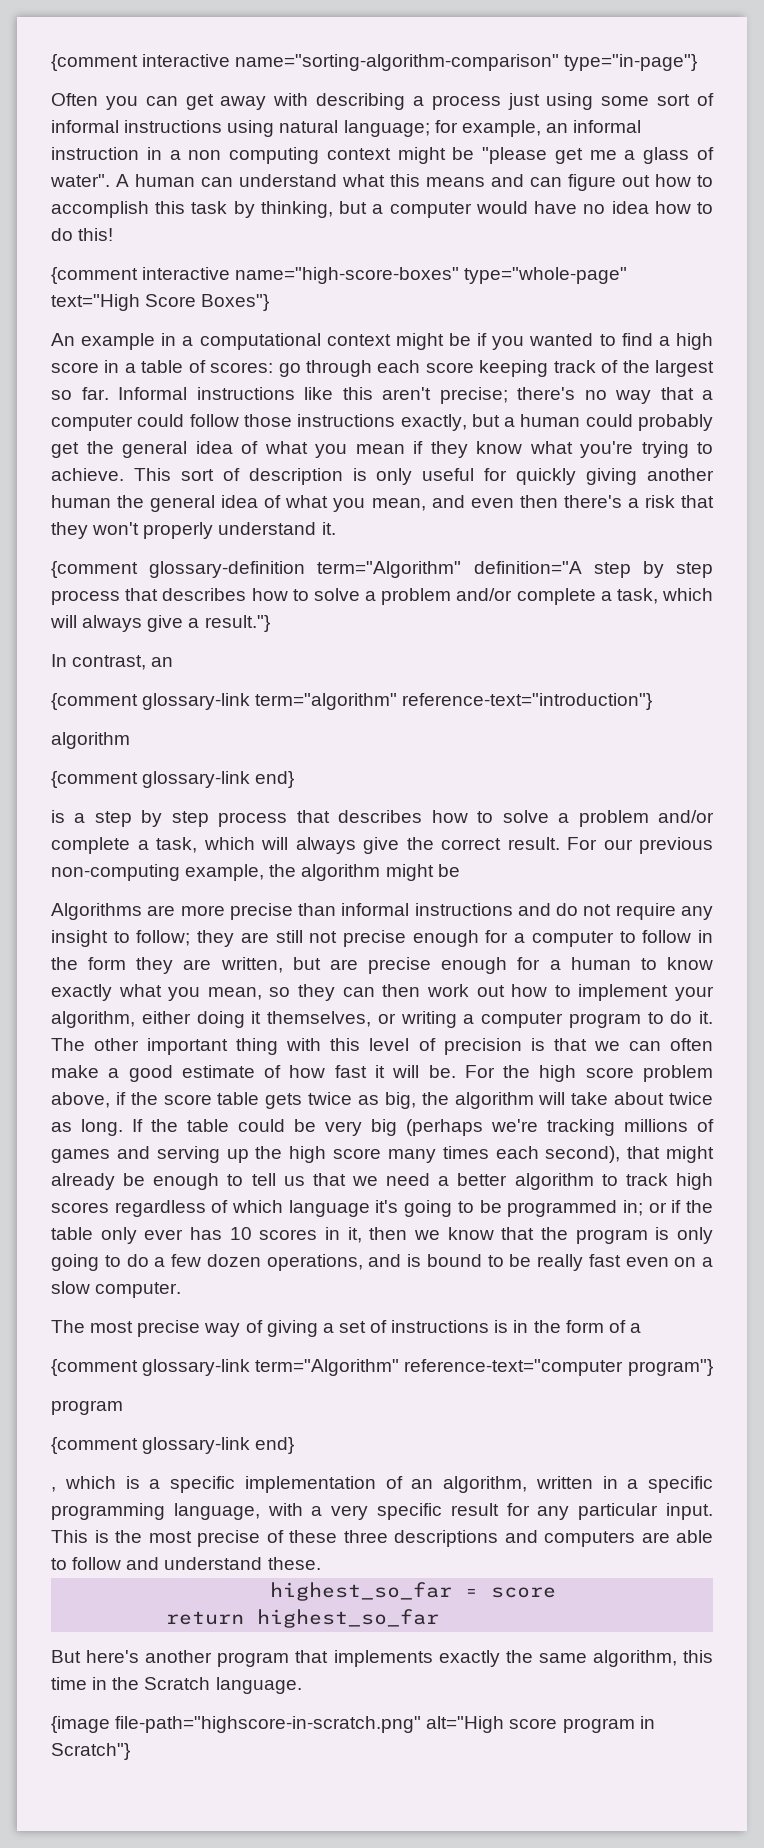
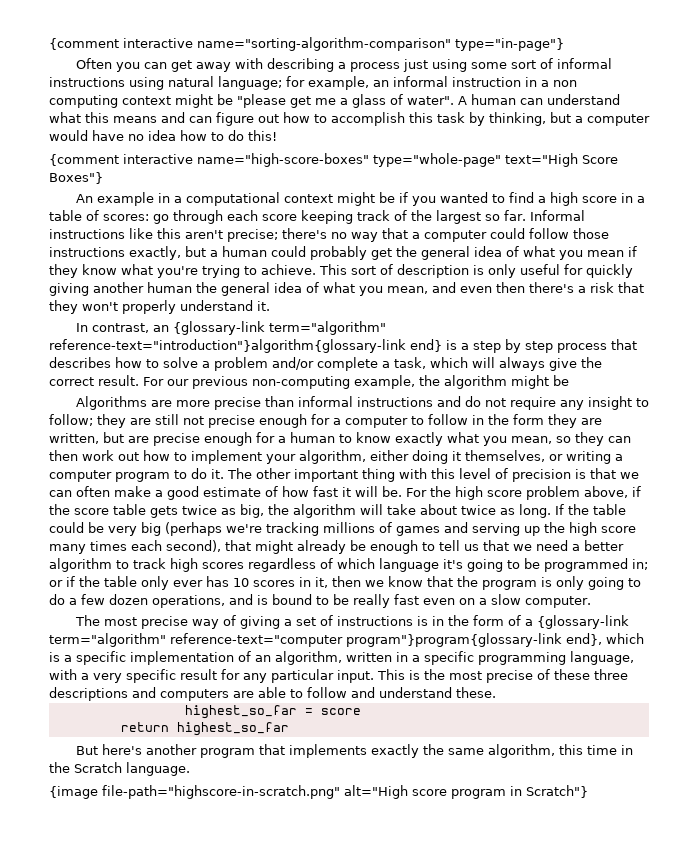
[51,561,713,578] [51,588,713,605] [50,615,270,632] [51,654,174,670] [51,693,653,710] [51,732,130,749] [51,771,295,788] {comment glossary-definition term="Algorithm" definition="A step by step process that describes how to solve a problem and/or complete a task, which will always give a result."} // In contrast, an // {comment glossary-link term="algorithm" reference-text="introduction"} // algorithm // {comment glossary-link end} // -> [75,321,386,335] [49,339,442,353] In contrast, an {glossary-link term="algorithm" reference-text="introduction"}algorithm{glossary-link end}
[51,1359,713,1376] [51,1400,123,1415] [51,1437,295,1454] [51,1487,56,1492] // {comment glossary-link term="Algorithm" reference-text="computer program"} // program // {comment glossary-link end} // , -> [536,615,629,629] [49,633,602,647] {glossary-link term="algorithm" reference-text="computer program"}program{glossary-link end},

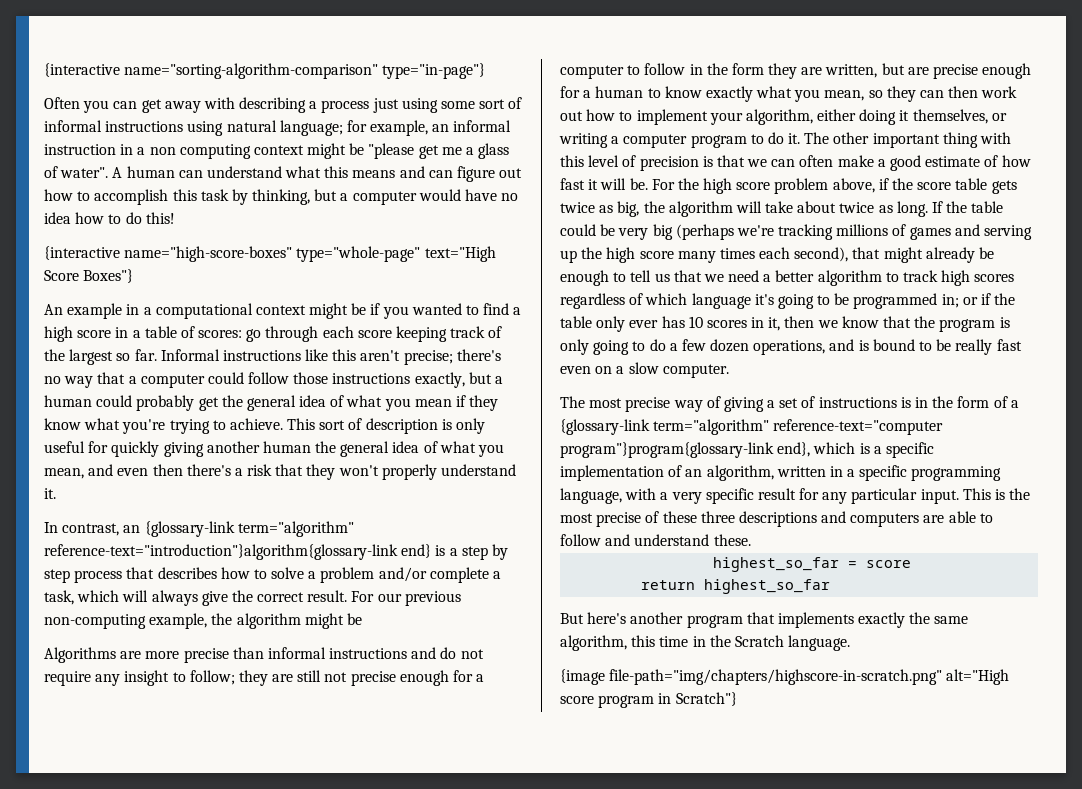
[49,38,193,50] {comment interactive -> [44,63,120,77] {interactive
[49,154,193,166] {comment interactive -> [44,246,120,260] {interactive
[102,785,340,799] file-path="highscore-in-scratch.png" -> [609,669,943,685] file-path="img/chapters/highscore-in-scratch.png"

